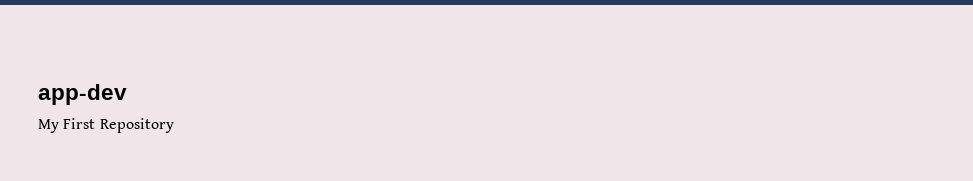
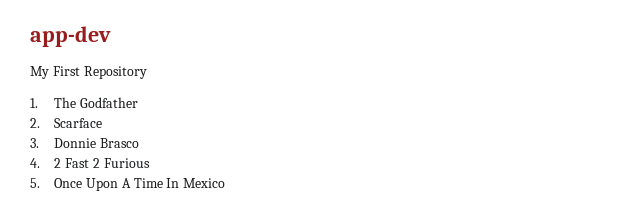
(174, 125) none -> [30,97,139,108] [30,118,103,128] [30,138,140,148] [30,158,150,168] [30,178,226,191] // 1. The Godfather // 2. Scarface // 3. Donnie Brasco // 4. 2 Fast 2 Furious // 5. Once Upon A Time In Mexico

